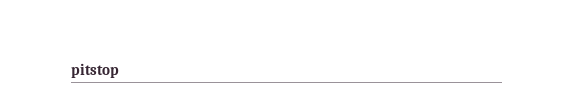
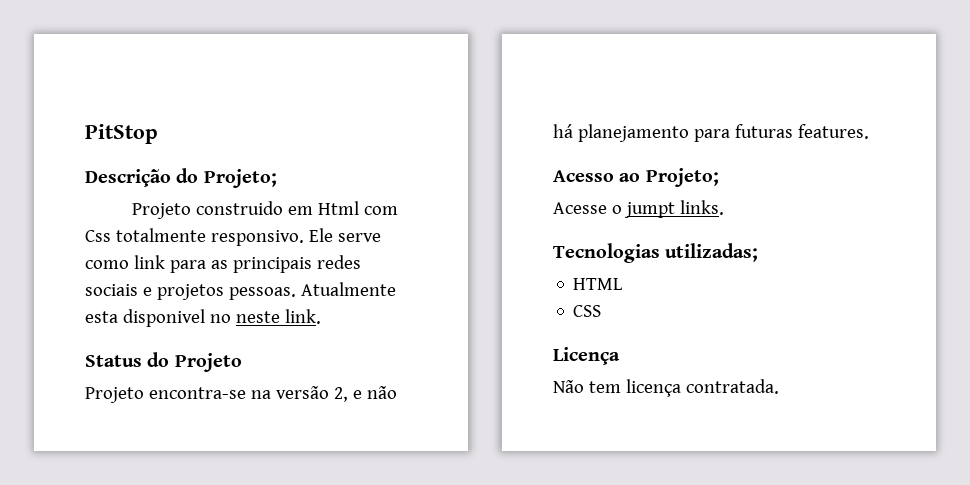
[71,63,119,78] pitstop -> [85,124,158,144] [85,168,277,188] [132,201,399,219] [85,228,381,246] [85,255,361,273] [85,282,396,300] [85,309,321,327] [85,352,242,372] [85,386,397,403] [553,124,869,142] [553,168,719,187] [553,200,724,218] [553,243,759,263] [573,278,623,290] [573,305,602,317] [553,347,620,365] [553,379,779,397] PitStop // Descrição do Projeto; // Projeto construido em Html com Css totalmente responsivo. Ele serve como link para as principais redes sociais e projetos pessoas. Atualmente esta disponivel no neste link. // Status do Projeto // Projeto encontra-se na versão 2, e não há planejamento para futuras features. // Acesso ao Projeto; // Acesse o jumpt links. // Tecnologias utilizadas; // HTML // CSS // Licença // Não tem licença contratada.

